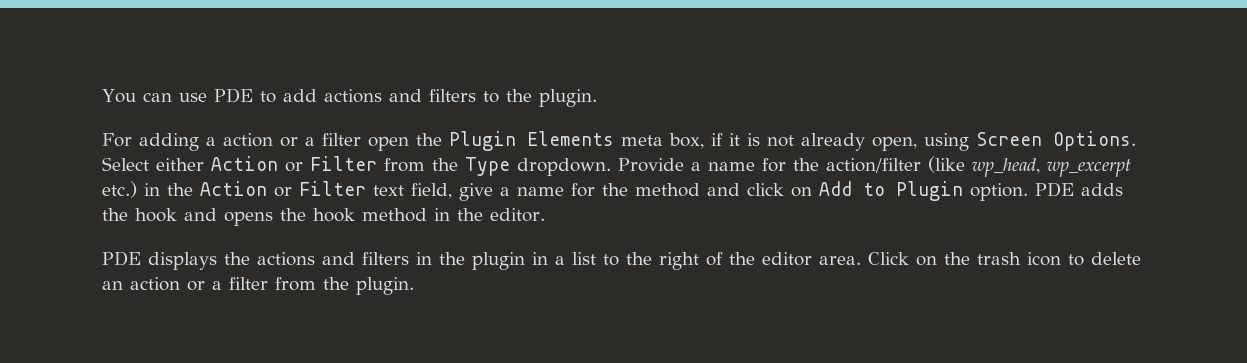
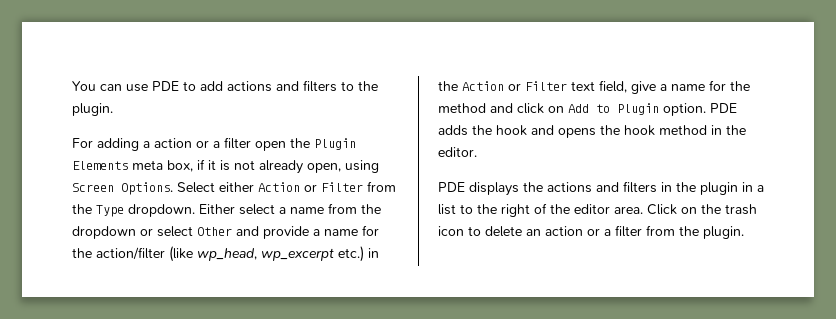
[618,158,684,172] Provide -> [199,203,381,215] [72,226,309,239] Either select a name from the dropdown or select Other and provide

